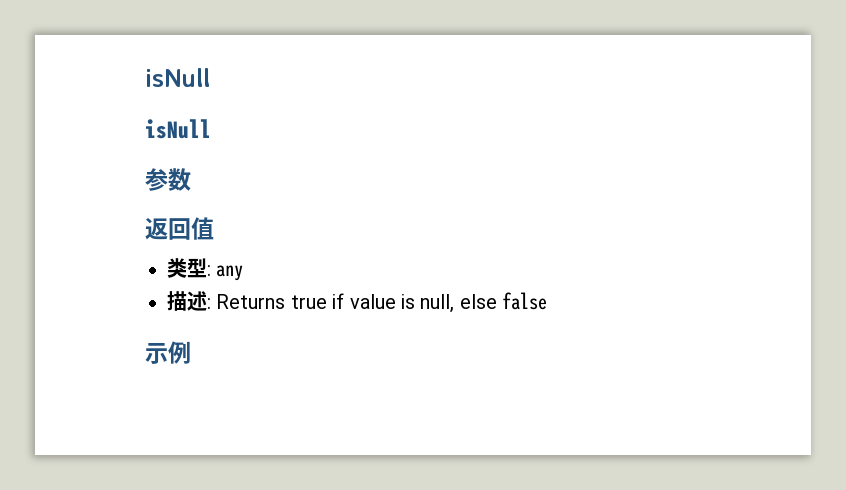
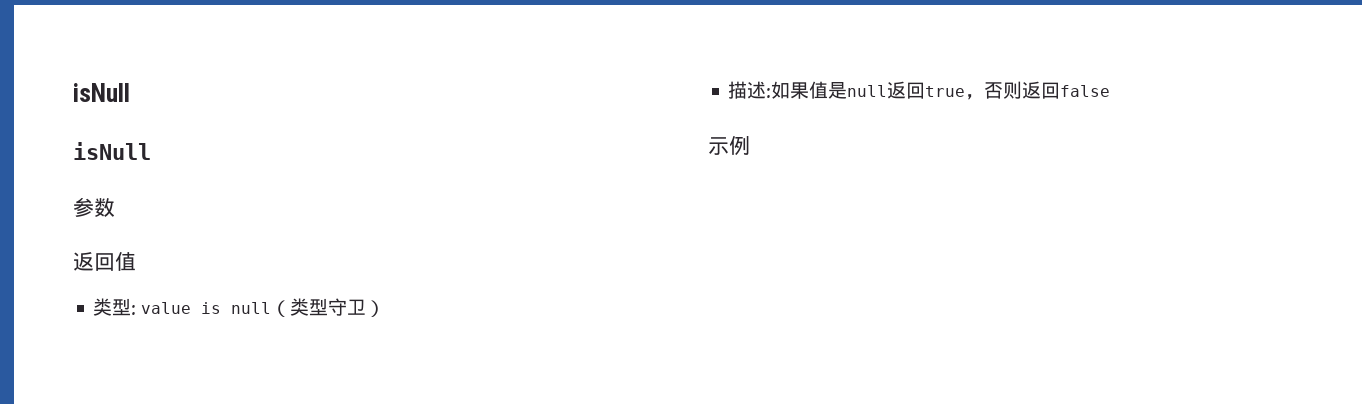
[216,265,244,281] [167,291,497,313] any // 描述: Returns true if value is null, else -> [141,298,386,317] [728,81,1061,100] value is null（类型守卫） // 描述:如果值是null返回true，否则返回

